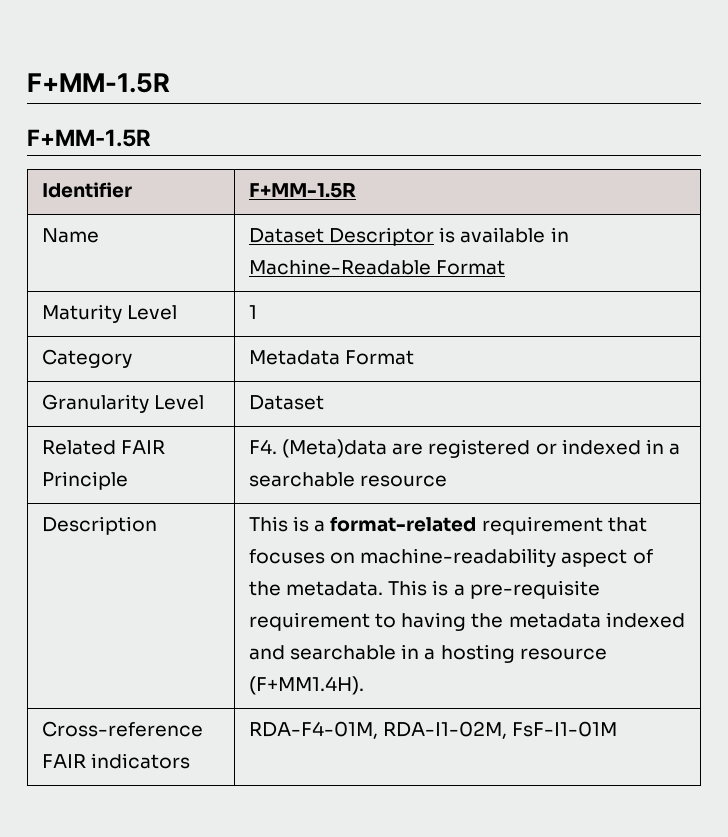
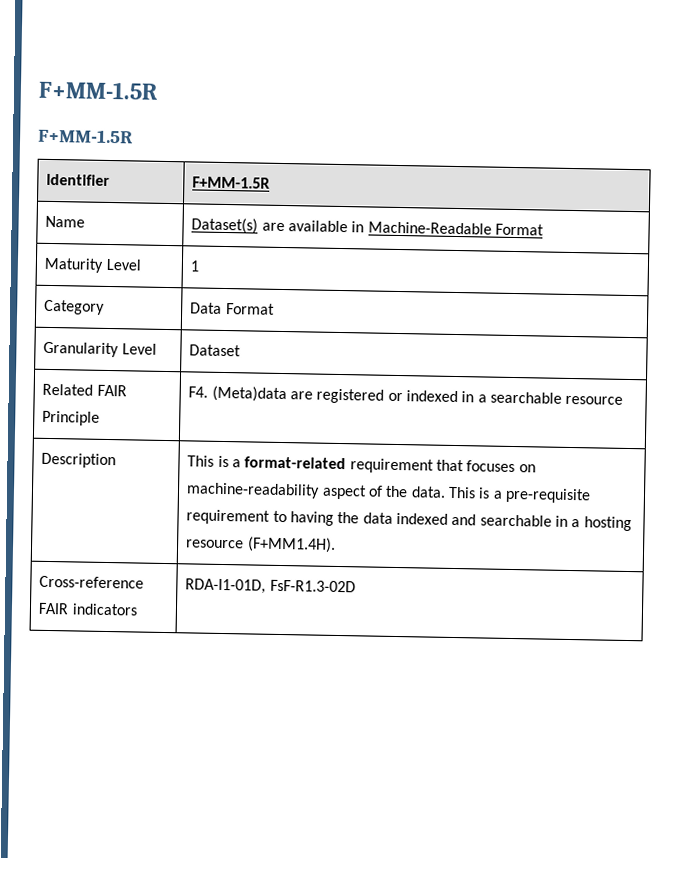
[249,227,456,246] Dataset Descriptor is -> [191,217,285,234] Dataset(s) are
[249,350,341,365] Metadata -> [190,302,223,314] Data
[286,581,384,596] metadata. -> [410,486,446,498] data.
[508,613,601,628] metadata -> [362,512,393,524] data
[249,721,618,739] RDA-F4-01M, RDA-I1-02M, FsF-I1-01M -> [185,578,356,594] RDA-I1-01D, FsF-R1.3-02D

